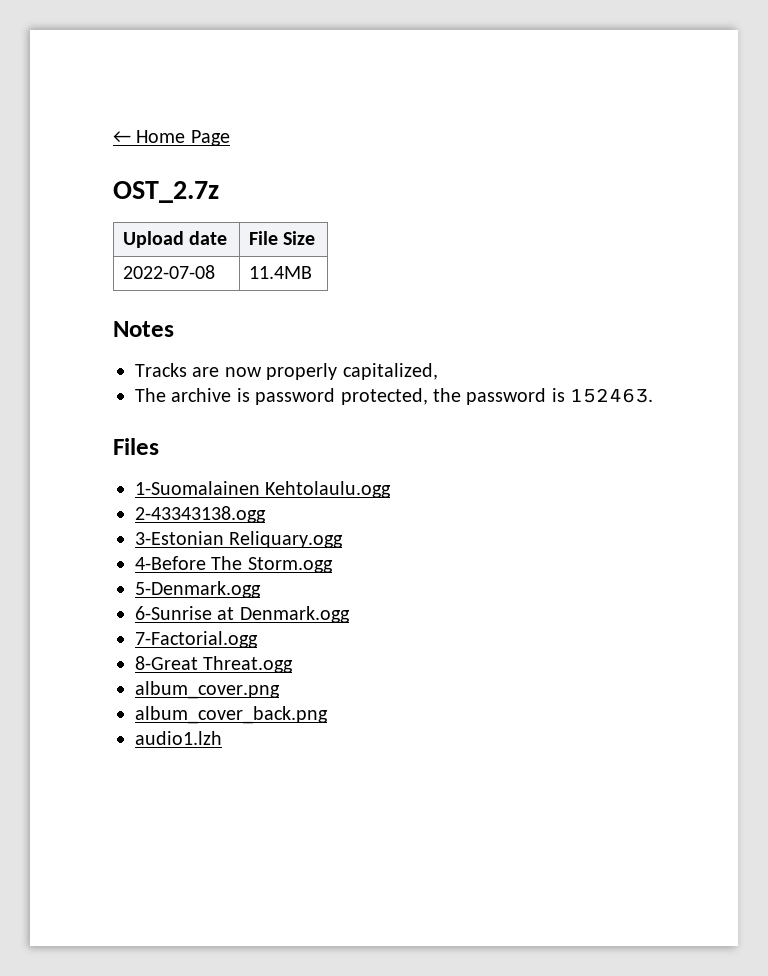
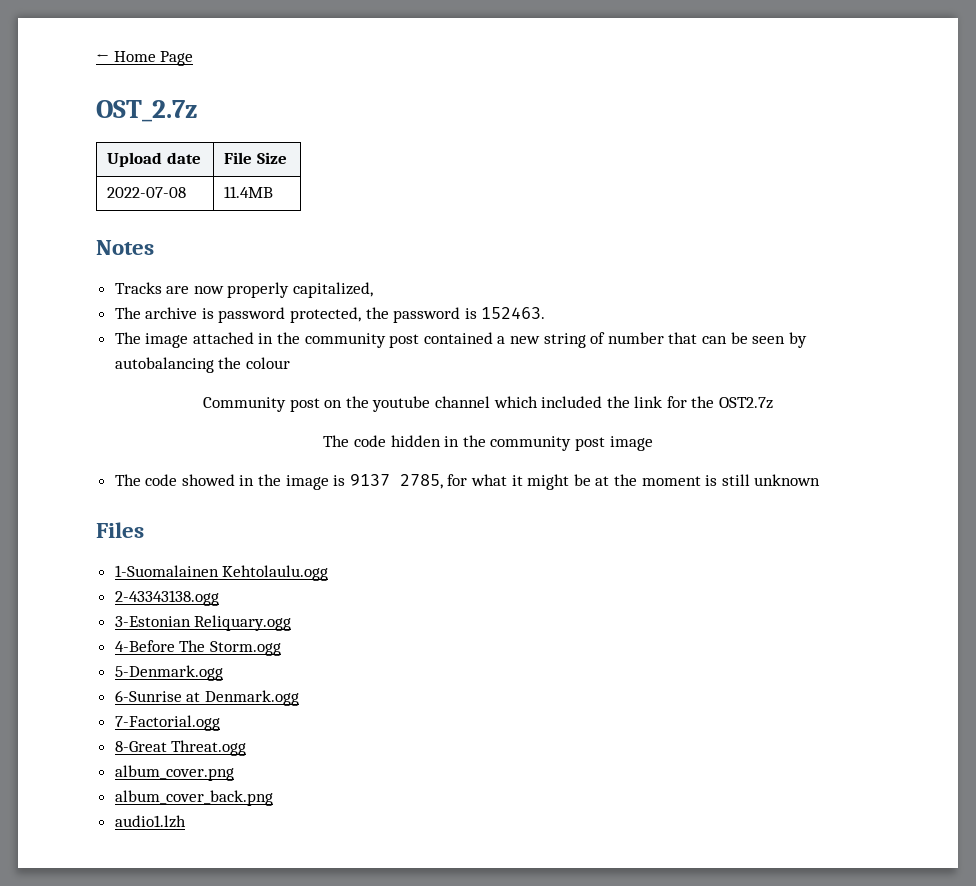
(654, 395) none -> [114,332,807,348] [114,357,290,373] [202,396,774,412] [323,435,653,451] [114,474,821,490] // The image attached in the community post contained a new string of number that can be seen by autobalancing the colour // Community post on the youtube channel which included the link for the OST2.7z // The code hidden in the community post image // The code showed in the image is 9137 2785, for what it might be at the moment is still unknown

